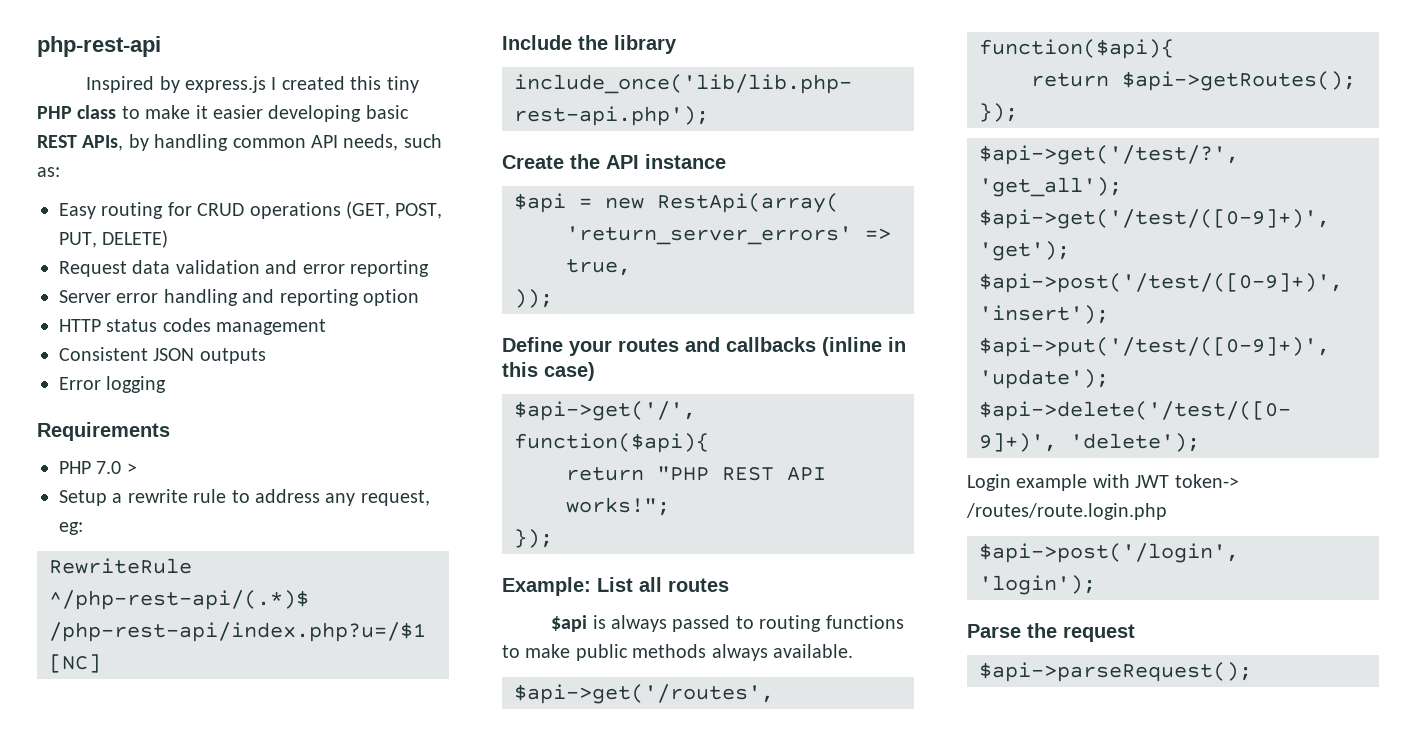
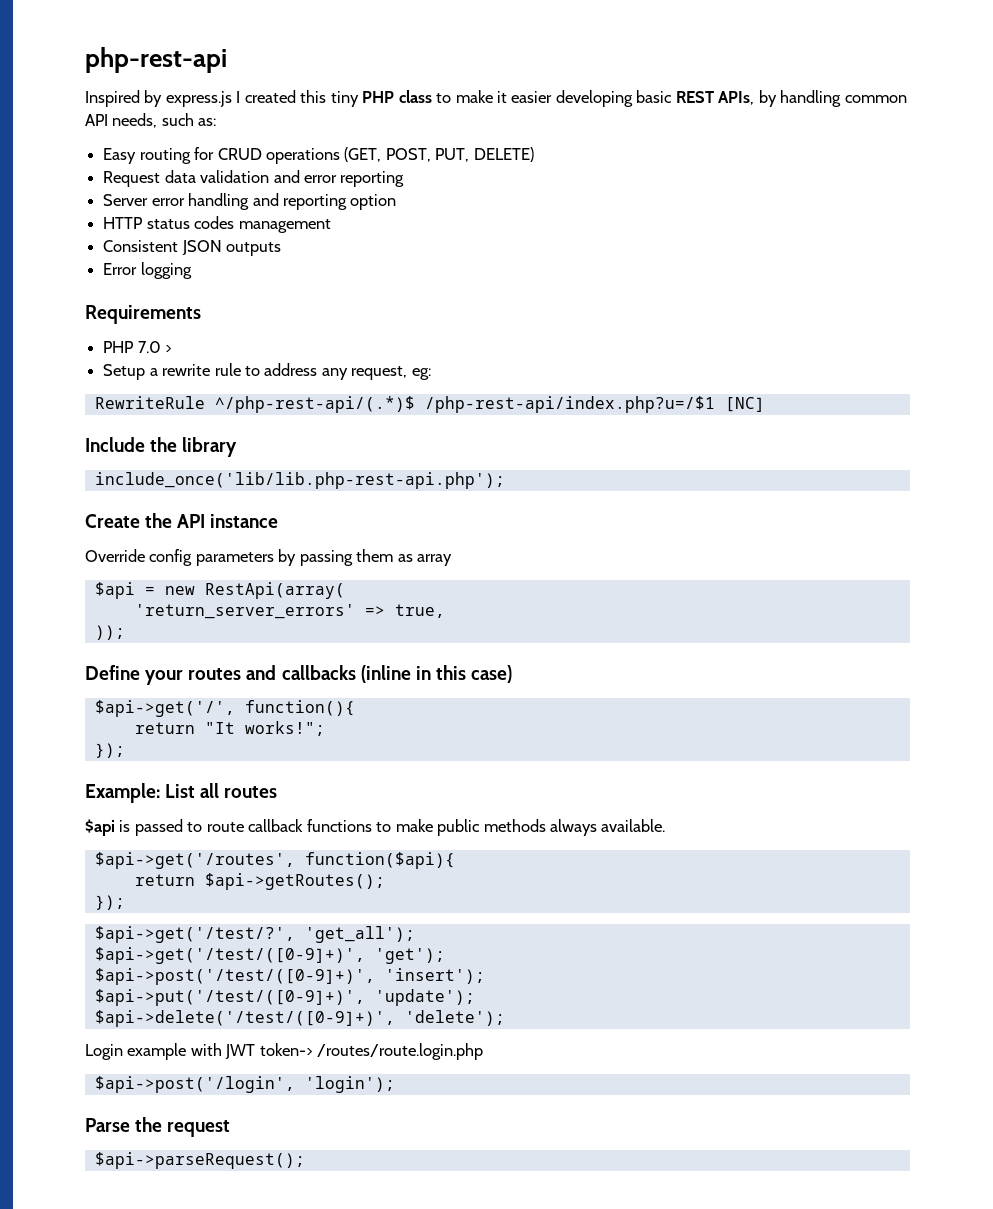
(726, 161) none -> [85,549,453,566] // Override config parameters by passing them as array
[514,433,709,453] [566,466,826,481] function($api){ // return "PHP REST API -> [244,700,355,716] [134,722,235,734] function(){ // return "It
[611,615,668,632] always -> (131, 826) none
[759,615,822,632] routing -> [206,819,304,832] route callback

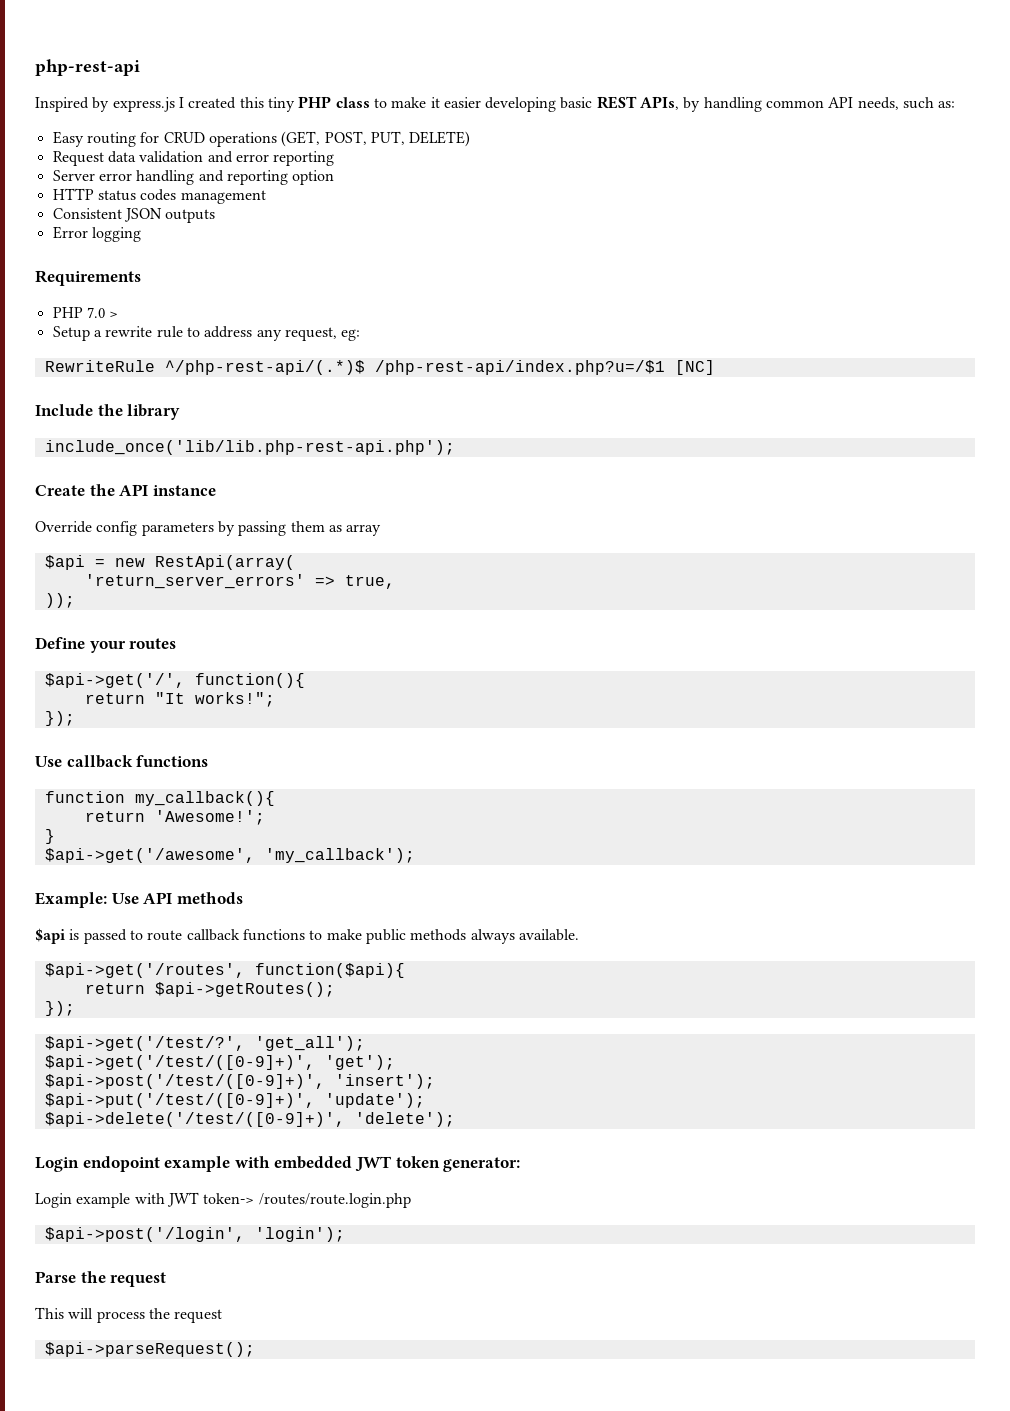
[246,665,513,683] and callbacks (inline in this case) -> (177, 643) none
[85,783,278,803] Example: List all routes -> [35,755,209,768] [44,791,275,806] [84,810,265,825] [44,829,55,844] [44,848,415,863] [35,892,243,908] Use callback functions // function my_callback(){ // return 'Awesome!'; // } // $api->get('/awesome', 'my_callback'); // Example: Use API methods
(505, 1018) none -> [35,1156,521,1172] // Login endopoint example with embedded JWT token generator:
(231, 1128) none -> [35,1307,223,1323] // This will process the request

